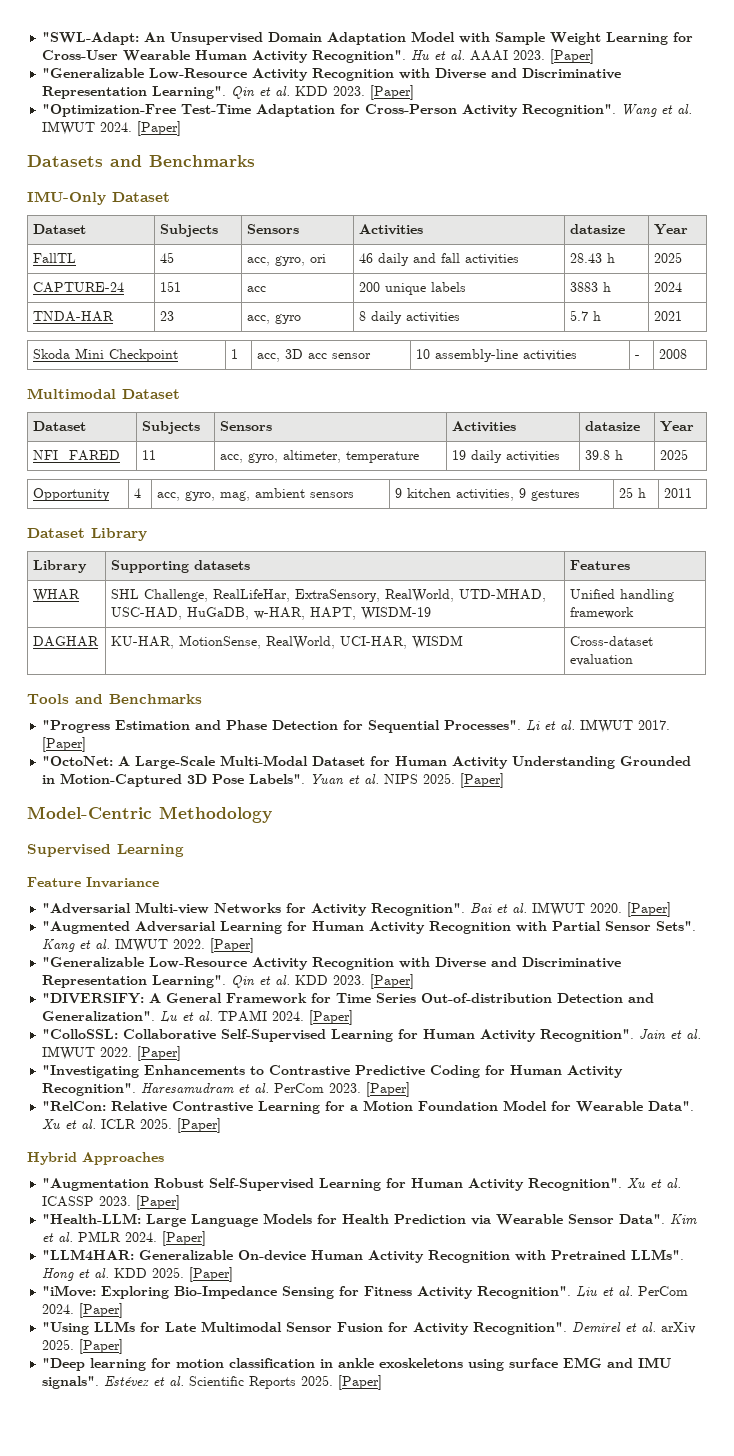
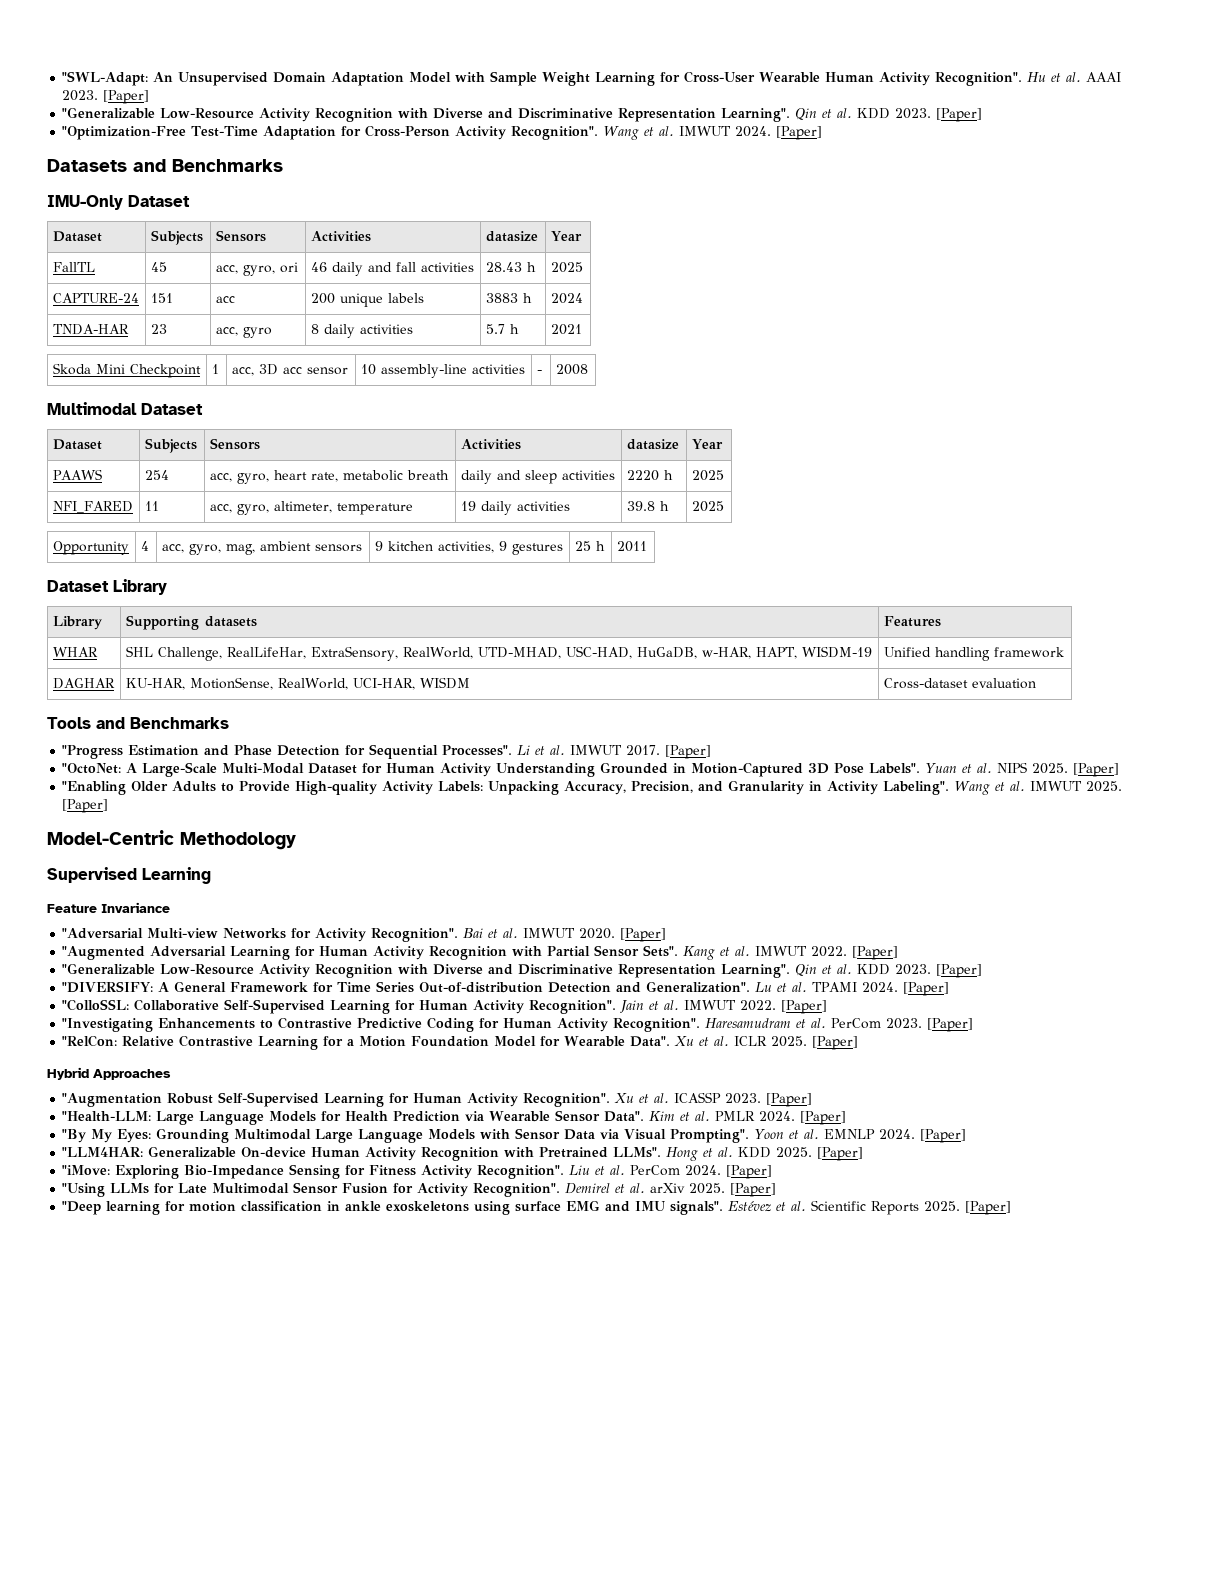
(695, 426) none -> [52,469,102,480] [144,470,169,480] [209,470,449,484] [460,470,615,484] [626,470,673,481] [691,470,724,481] // PAAWS | 254 | acc, gyro, heart rate, metabolic breath | daily and sleep activities | 2220 h | 2025
(505, 780) none -> [62,780,1123,795] [62,799,109,813] // "Enabling Older Adults to Provide High-quality Activity Labels: Unpacking Accuracy, Precision, and Granularity in Activity Labeling". Wang et al. IMWUT 2025. [Paper]
(207, 1238) none -> [62,1128,967,1143] // "By My Eyes: Grounding Multimodal Large Language Models with Sensor Data via Visual Prompting". Yoon et al. EMNLP 2024. [Paper]

